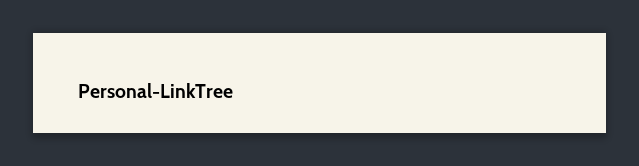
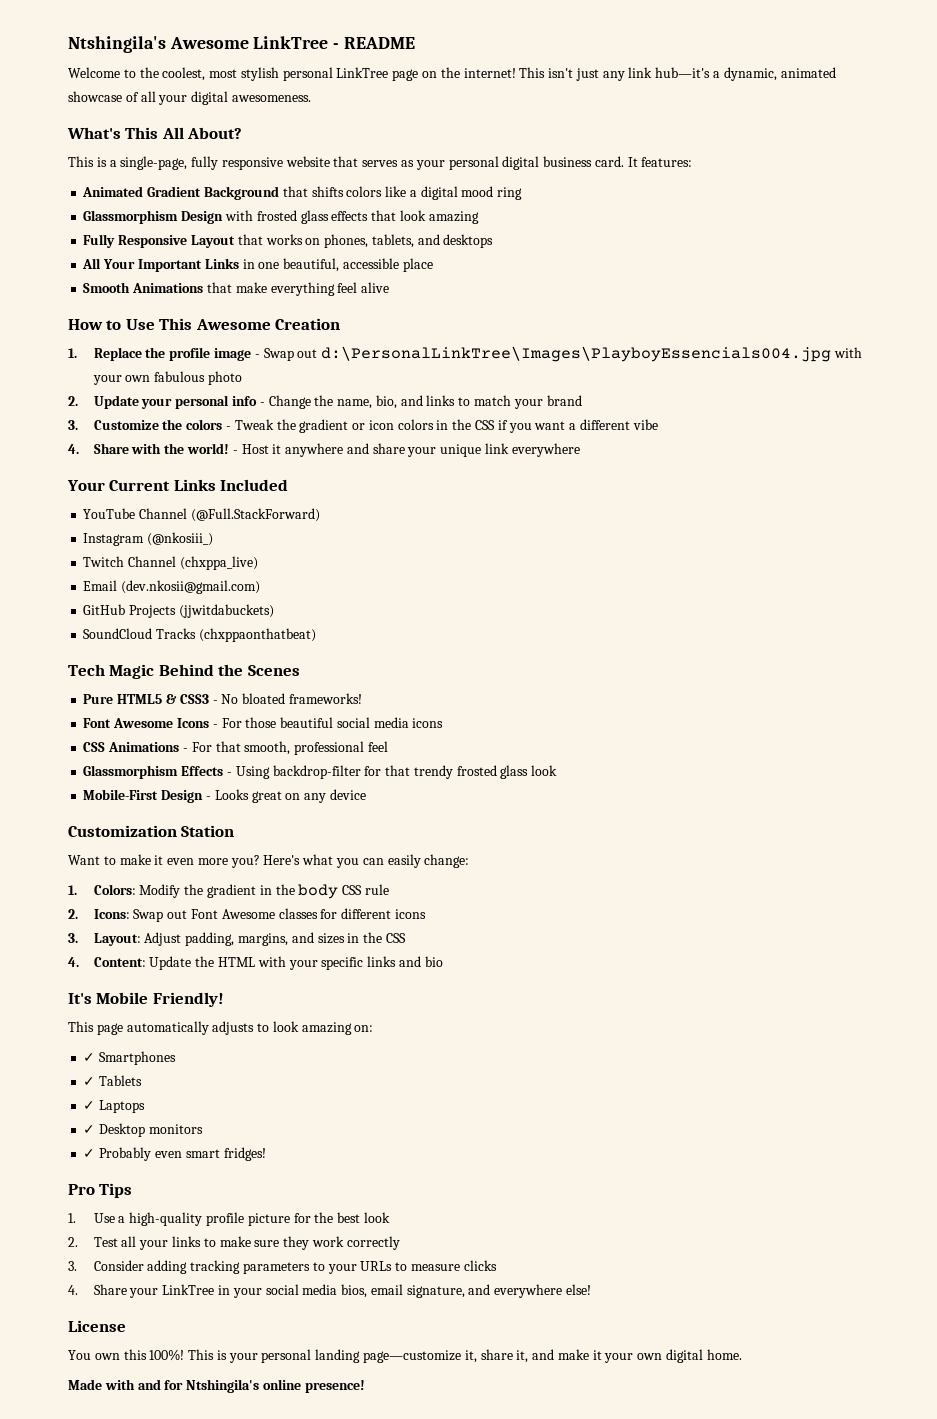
[78,83,233,98] Personal-LinkTree -> [68,36,415,53] [68,67,836,81] [68,91,311,105] [67,127,243,139] [68,156,693,170] [82,186,523,200] [83,210,479,224] [83,234,494,248] [82,258,433,272] [83,282,390,296] [68,318,341,330] [68,346,862,362] [92,371,242,385] [68,395,582,409] [68,419,658,433] [68,443,580,457] [67,479,289,491] [83,508,320,522] [83,532,214,546] [83,556,258,570] [83,580,261,594] [83,604,274,618] [83,628,316,642] [68,664,300,679] [83,693,362,704] [83,717,444,728] [83,741,388,755] [83,765,558,779] [83,789,366,803] [68,825,235,837] [68,854,470,868] [68,884,389,899] [68,908,426,922] [68,932,406,946] [68,956,443,970] [68,992,224,1007] [68,1021,374,1035] [83,1051,177,1065] [83,1075,143,1086] [83,1100,146,1113] [83,1123,203,1137] [83,1147,266,1161] [68,1183,133,1198] [68,1212,390,1226] [68,1236,400,1250] [68,1260,497,1274] [68,1284,591,1298] [68,1320,126,1332] [68,1349,742,1363] [68,1379,365,1393] Ntshingila's Awesome LinkTree - README // Welcome to the coolest, most stylish personal LinkTree page on the internet! This isn't just any link hub—it's a dynamic, animated showcase of all your digital awesomeness. // What's This All About? // This is a single-page, fully responsive website that serves as your personal digital business card. It features: // Animated Gradient Background that shifts colors like a digital mood ring // Glassmorphism Design with frosted glass effects that look amazing // Fully Responsive Layout that works on phones, tablets, and desktops // All Your Important Links in one beautiful, accessible place // Smooth Animations that make everything feel alive // How to Use This Awesome Creation // 1. Replace the profile image - Swap out d:\PersonalLinkTree\Images\PlayboyEssencials004.jpg with your own fabulous photo // 2. Update your personal info - Change the name, bio, and links to match your brand // 3. Customize the colors - Tweak the gradient or icon colors in the CSS if you want a different vibe // 4. Share with the world! - Host it anywhere and share your unique link everywhere // Your Current Links Included // YouTube Channel (@Full.StackForward) // Instagram (@nkosiii_) // Twitch Channel (chxppa_live) // Email (dev.nkosii@gmail.com) // GitHub Projects (jjwitdabuckets) // SoundCloud Tracks (chxppaonthatbeat) // Tech Magic Behind the Scenes // Pure HTML5 & CSS3 - No bloated frameworks! // Font Awesome Icons - For those beautiful social media icons // CSS Animations - For that smooth, professional feel // Glassmorphism Effects - Using backdrop-filter for that trendy frosted glass look // Mobile-First Design - Looks great on any device // Customization Station // Want to make it even more you? Here's what you can easily change: // 1. Colors: Modify the gradient in the body CSS rule // 2. Icons: Swap out Font Awesome classes for different icons // 3. Layout: Adjust padding, margins, and sizes in the CSS // 4. Content: Update the HTML with your specific links and bio // It's Mobile Friendly! // This page automatically adjusts to look amazing on: // ✓ Smartphones // ✓ Tablets // ✓ Laptops // ✓ Desktop monitors // ✓ Probably even smart fridges! // Pro Tips // 1. Use a high-quality profile picture for the best look // 2. Test all your links to make sure they work correctly // 3. Consider adding tracking parameters to your URLs to measure clicks // 4. Share your LinkTree in your social media bios, email signature, and everywhere else! // License // You own this 100%! This is your personal landing page—customize it, share it, and make it your own digital home. // Made with and for Ntshingila's online presence!

